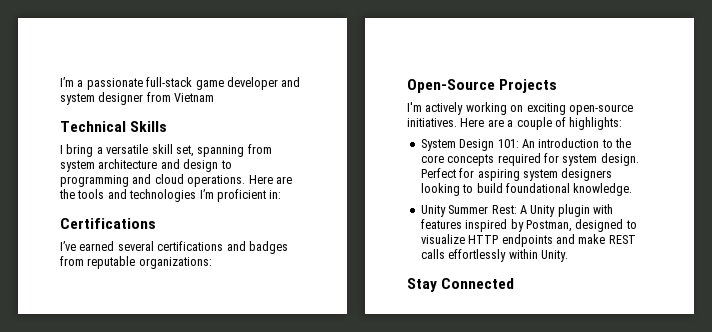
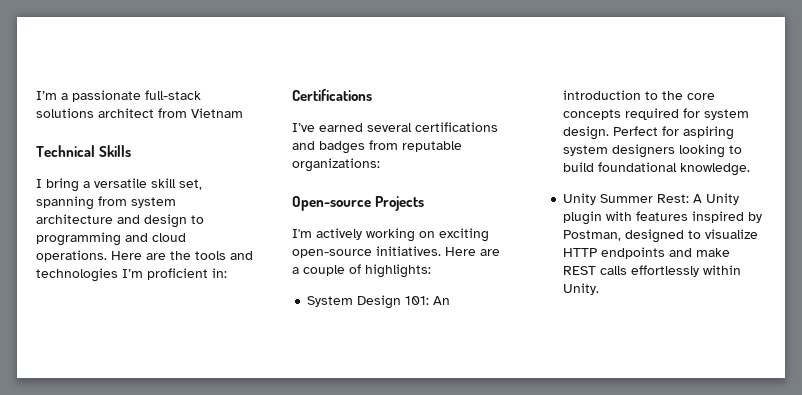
[195,77,301,90] [60,92,144,105] game developer and system designer -> [36,108,154,118] solutions architect
[407,79,495,93] Open-Source -> [292,196,371,211] Open-source
[407,278,515,292] // Stay Connected -> (600, 289) none

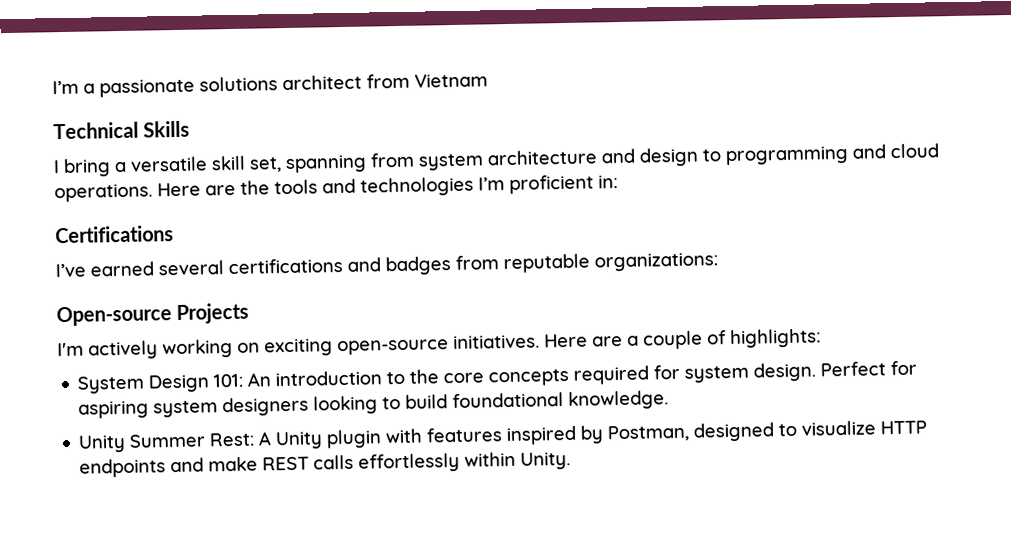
[145,90,201,100] full-stack -> (195, 88) none

